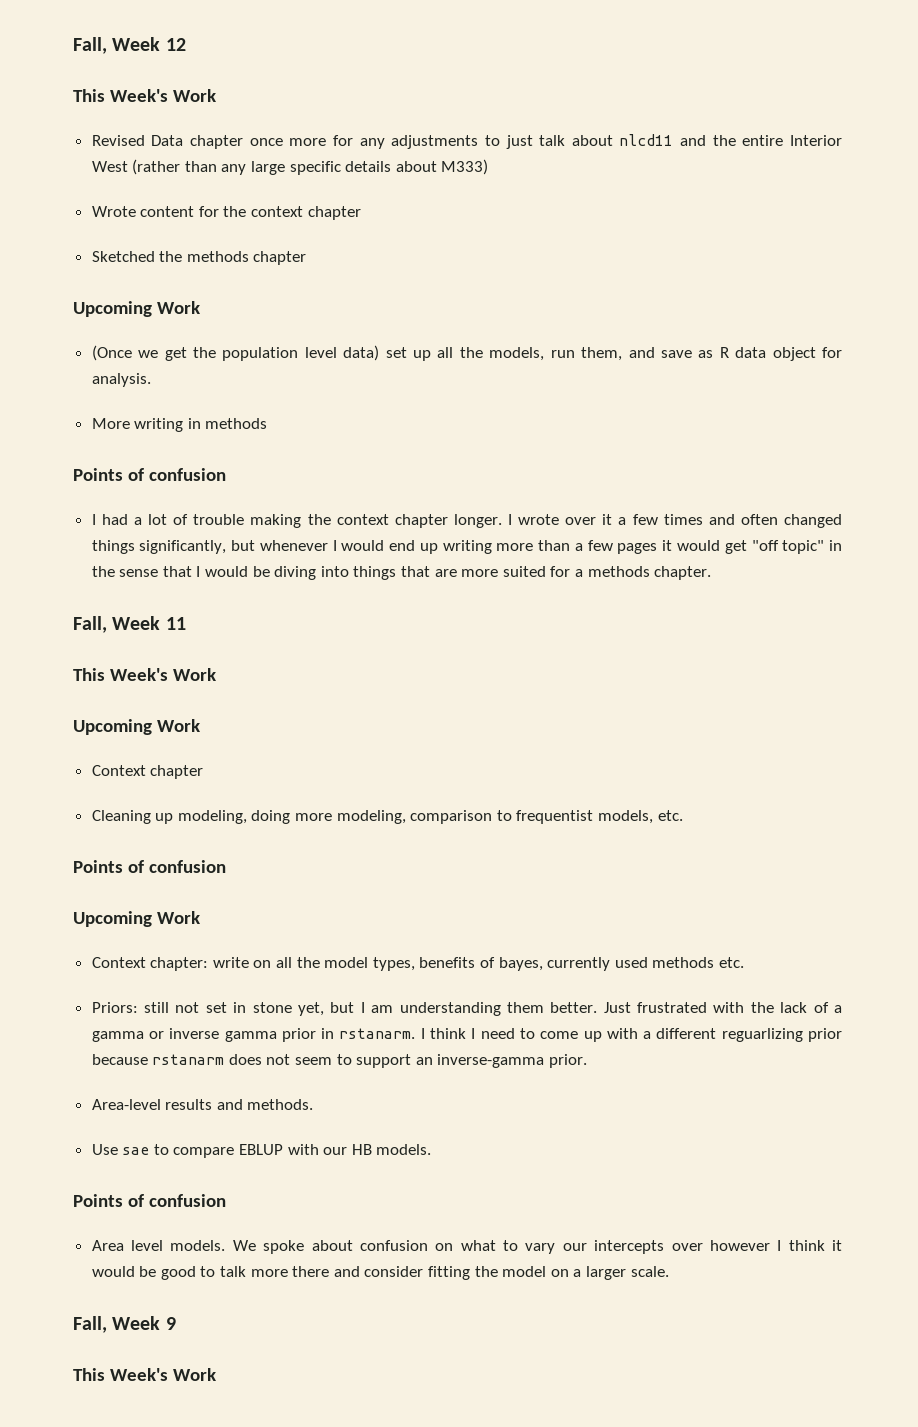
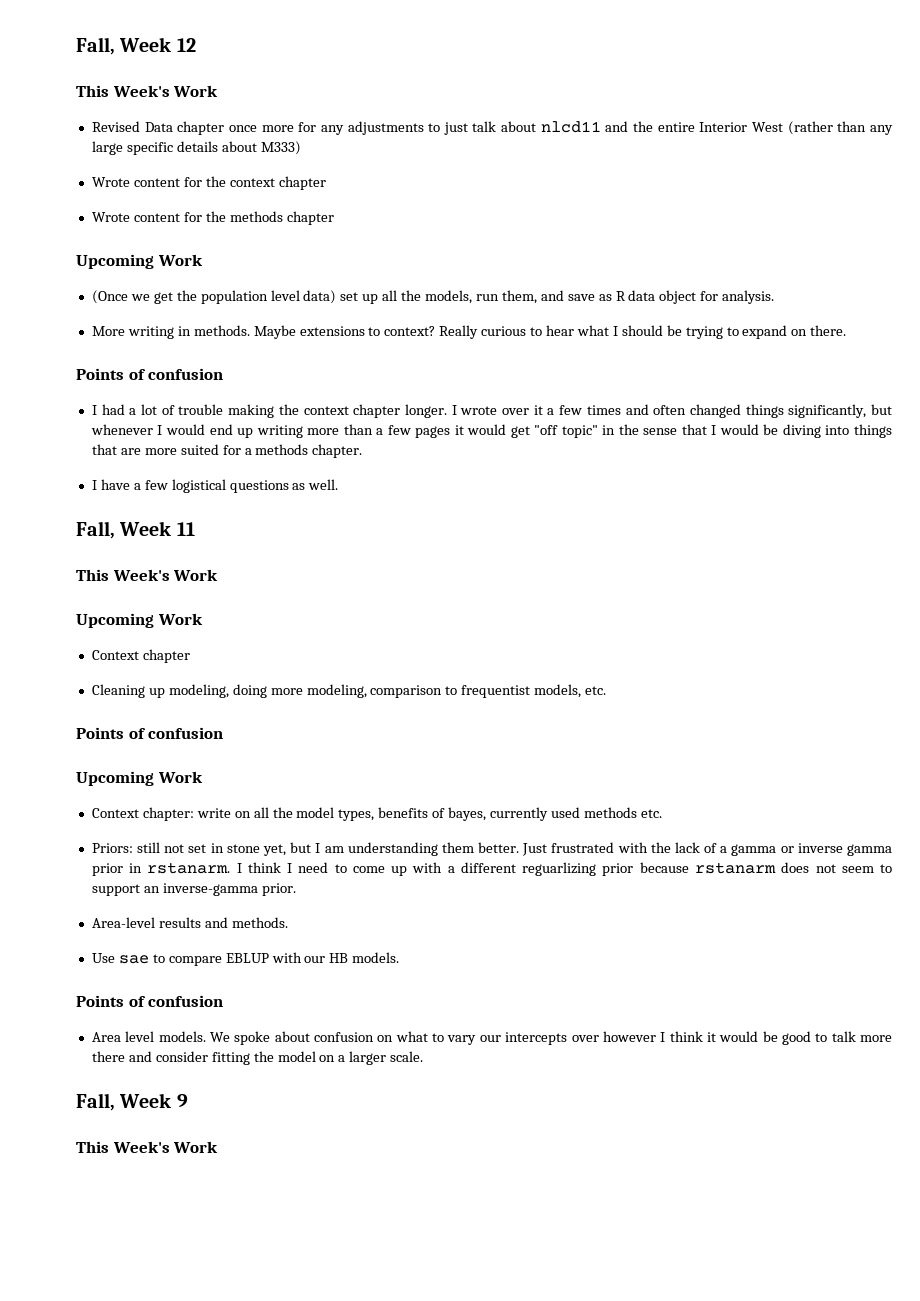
[91,251,155,262] Sketched -> [91,212,202,222] Wrote content for
[205,418,268,429] methods -> [193,325,847,339] methods. Maybe extensions to context? Really curious to hear what I should be trying to expand on there.
(712, 573) none -> [91,479,339,493] // I have a few logistical questions as well.

